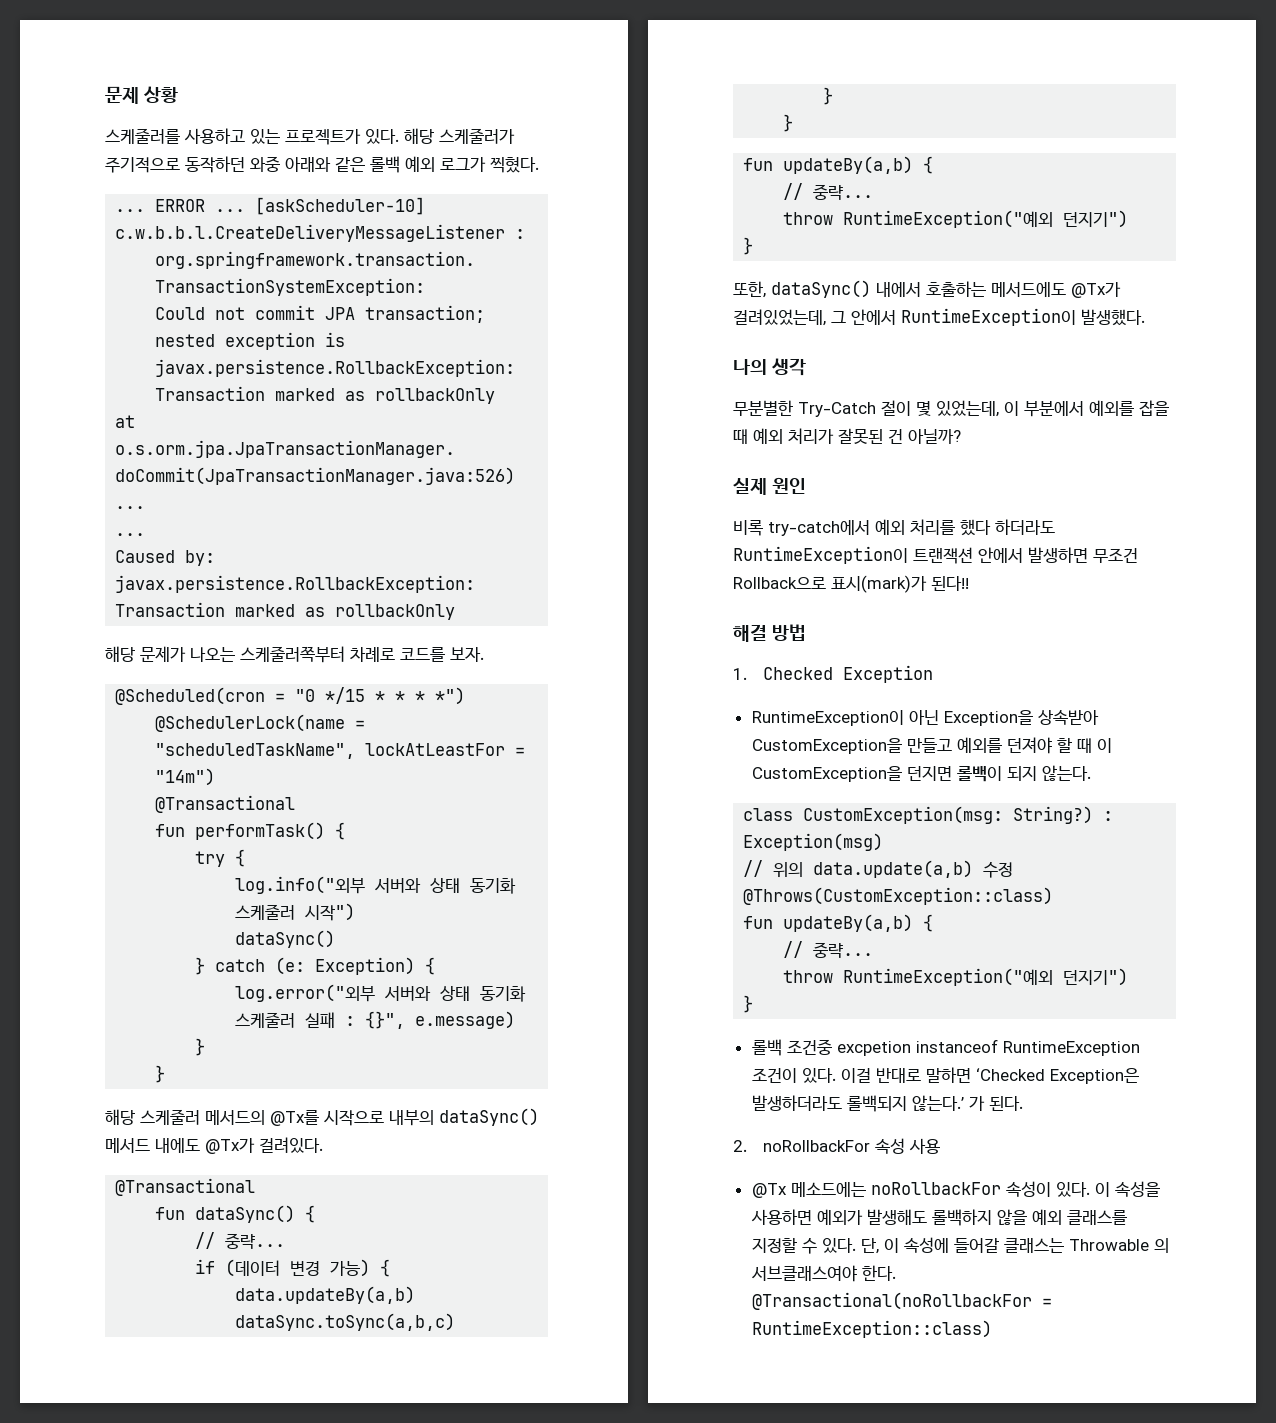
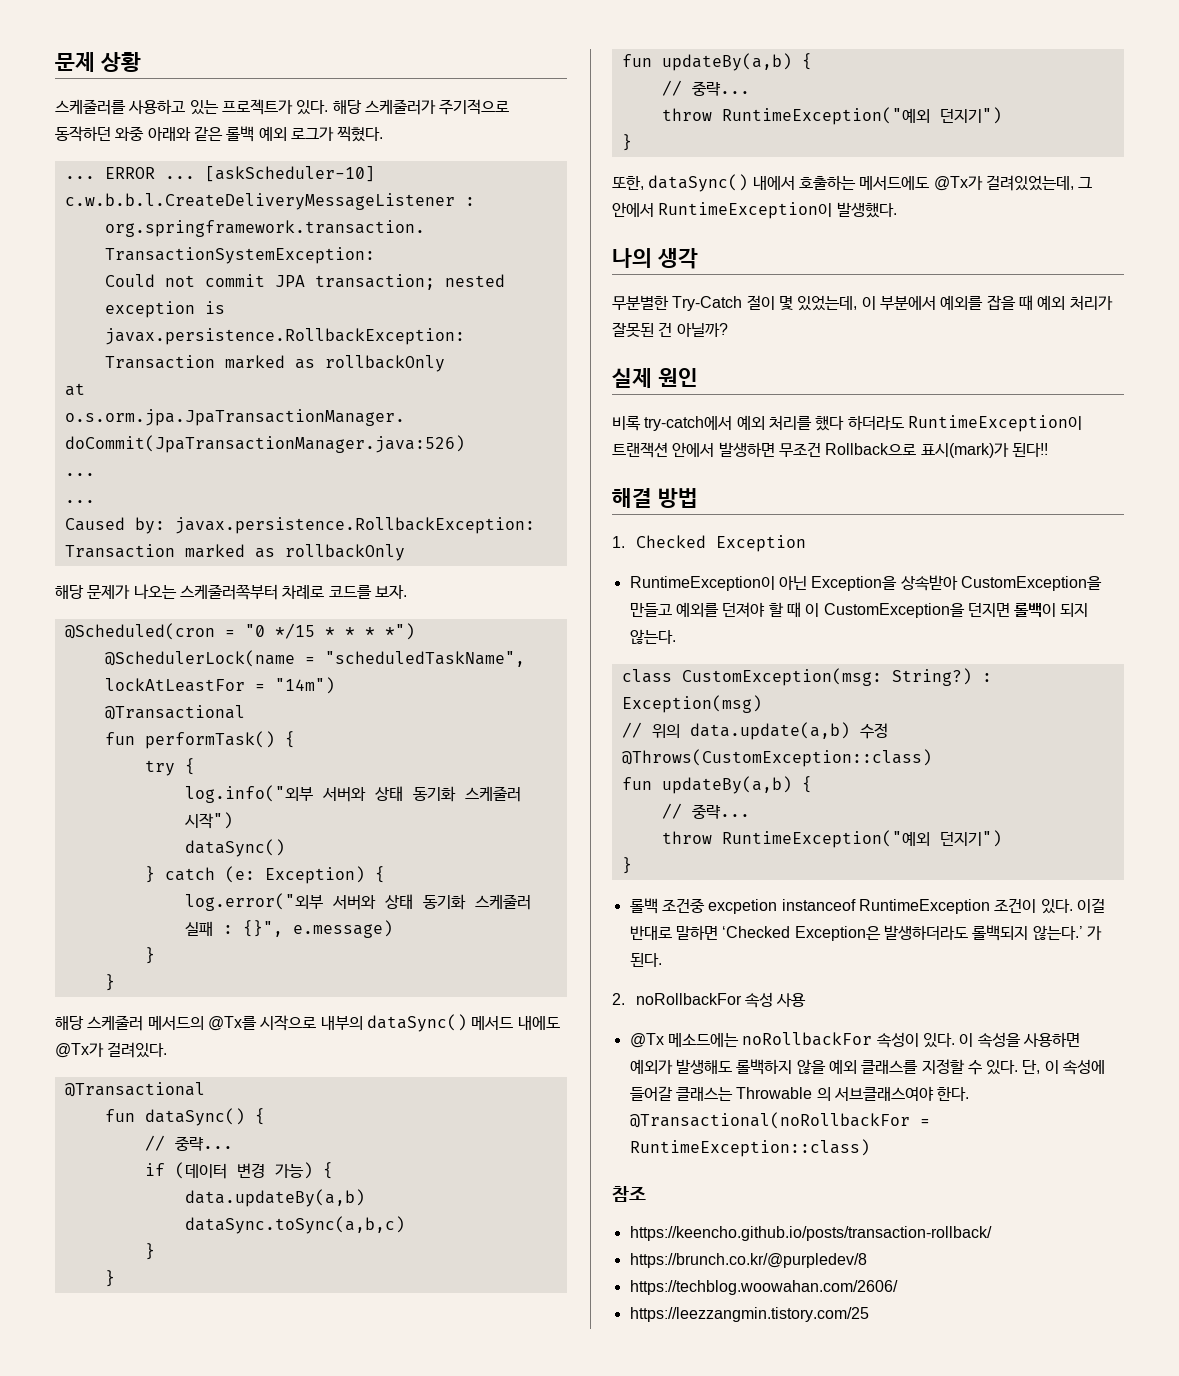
(992, 1329) none -> [612,1186,646,1202] [629,1226,992,1241] [629,1253,867,1268] [629,1280,898,1295] [629,1307,869,1322] // 참조 // https://keencho.github.io/posts/transaction-rollback/ // https://brunch.co.kr/@purpledev/8 // https://techblog.woowahan.com/2606/ // https://leezzangmin.tistory.com/25

